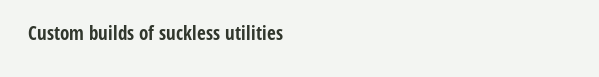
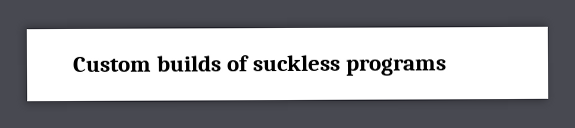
[225,25,283,40] utilities -> [345,57,448,76] programs

